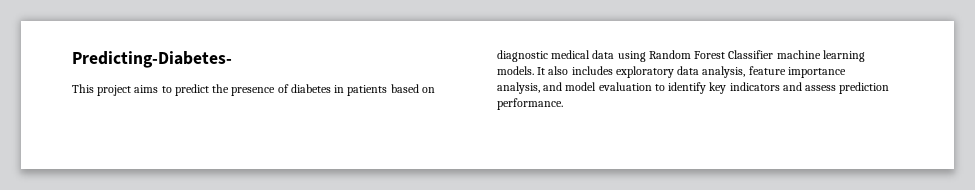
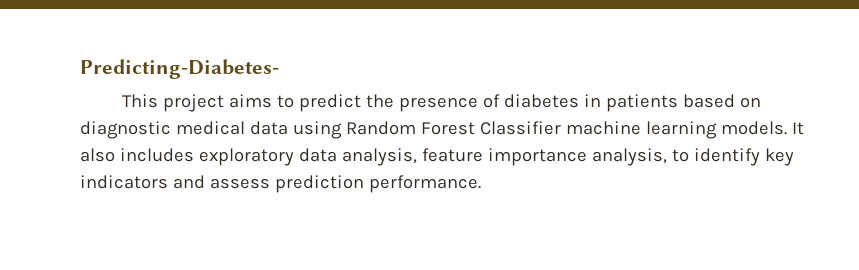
[543,82,652,91] and model evaluation -> (667, 157) none

